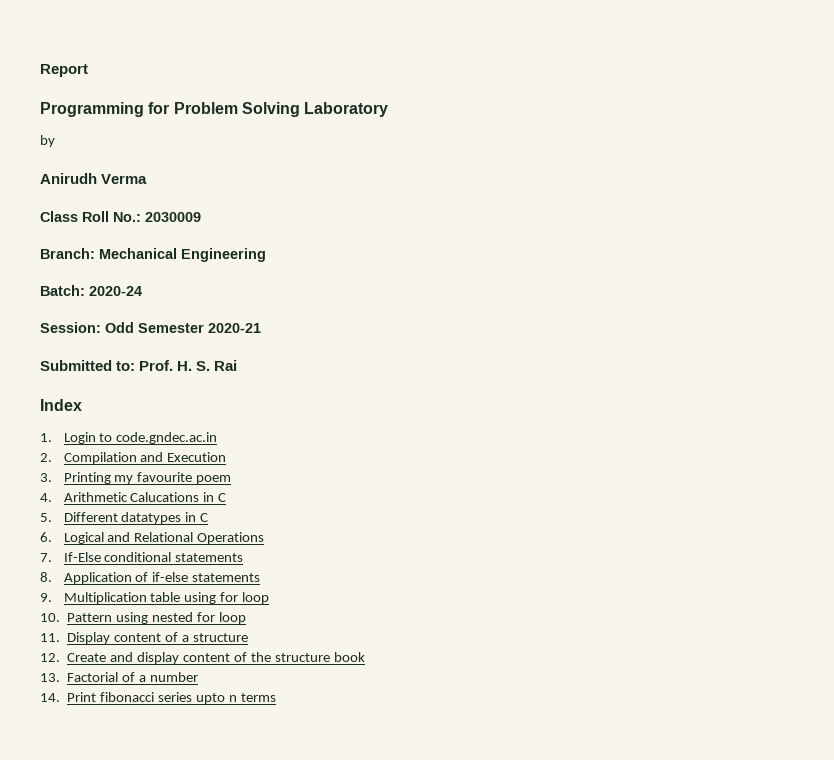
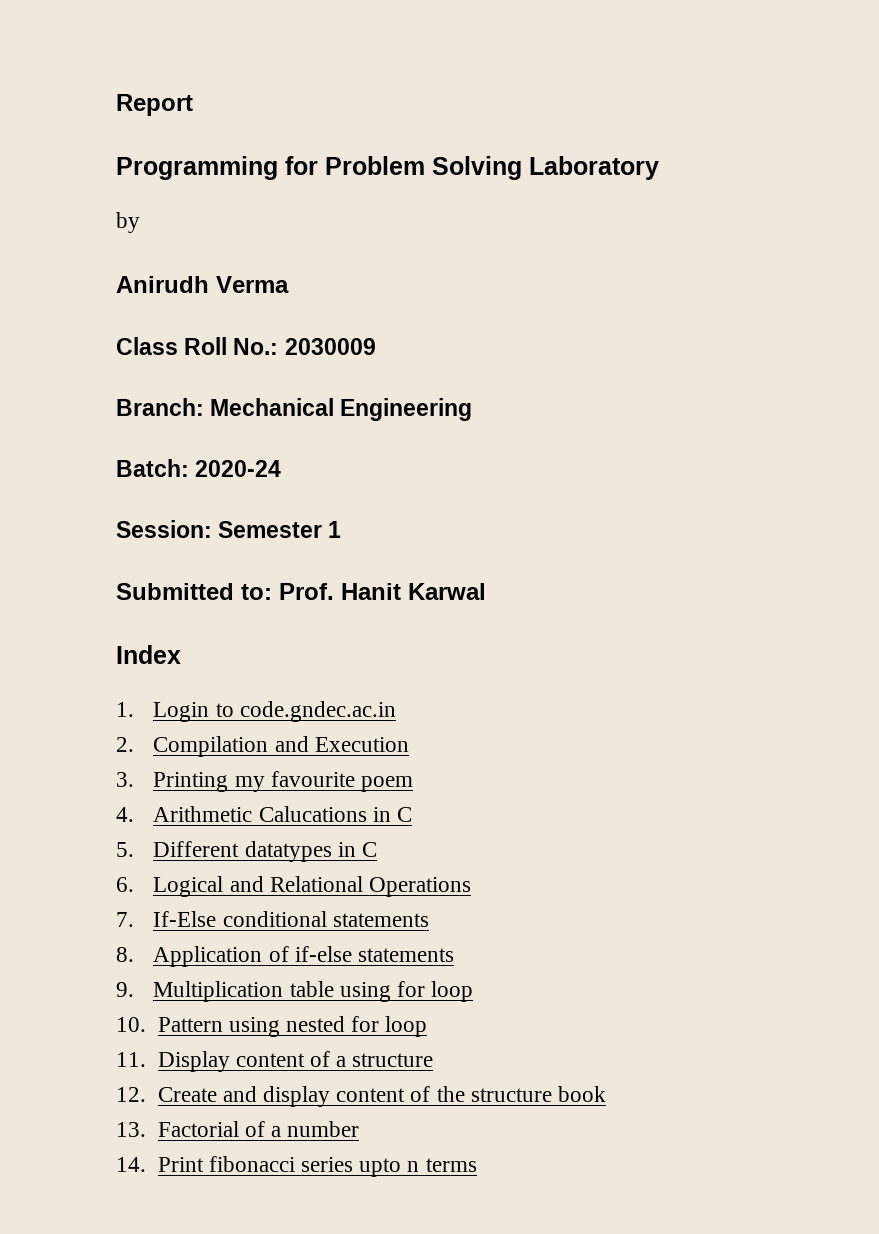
[105,322,261,333] Odd Semester 2020-21 -> [218,521,342,538] Semester 1
[177,360,238,371] H. S. Rai -> [341,583,486,600] Hanit Karwal

